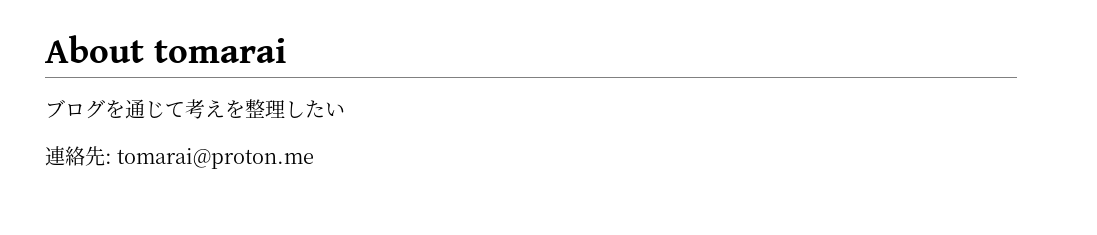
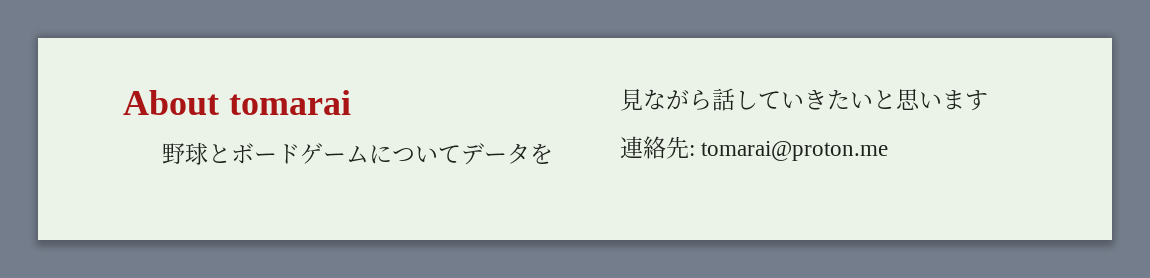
[45,99,305,119] ブログを通じて考えを整理し -> [161,142,553,165] [620,88,827,111] 野球とボードゲームについてデータを見ながら話していき
(345, 109) none -> [873,89,988,111] と思います

